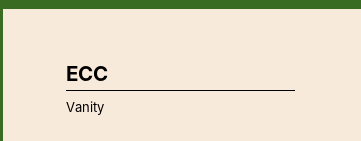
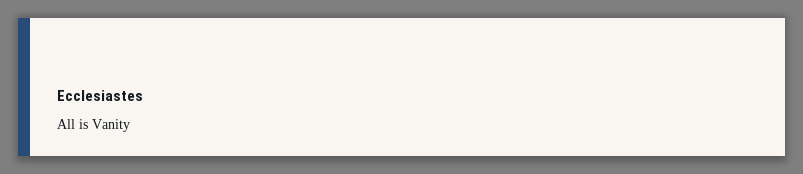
[66,66,108,81] ECC // -> [57,90,143,101] [57,119,88,129] Ecclesiastes // All is

